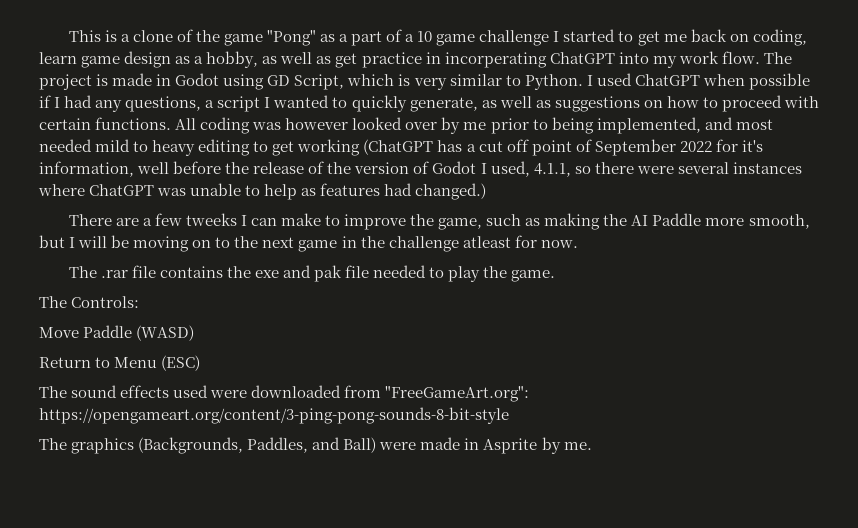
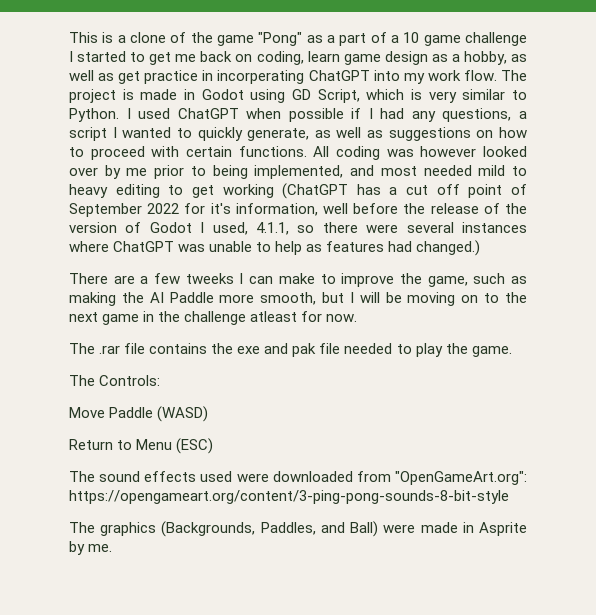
[385,386,530,402] "FreeGameArt.org": -> [395,471,527,485] "OpenGameArt.org":

